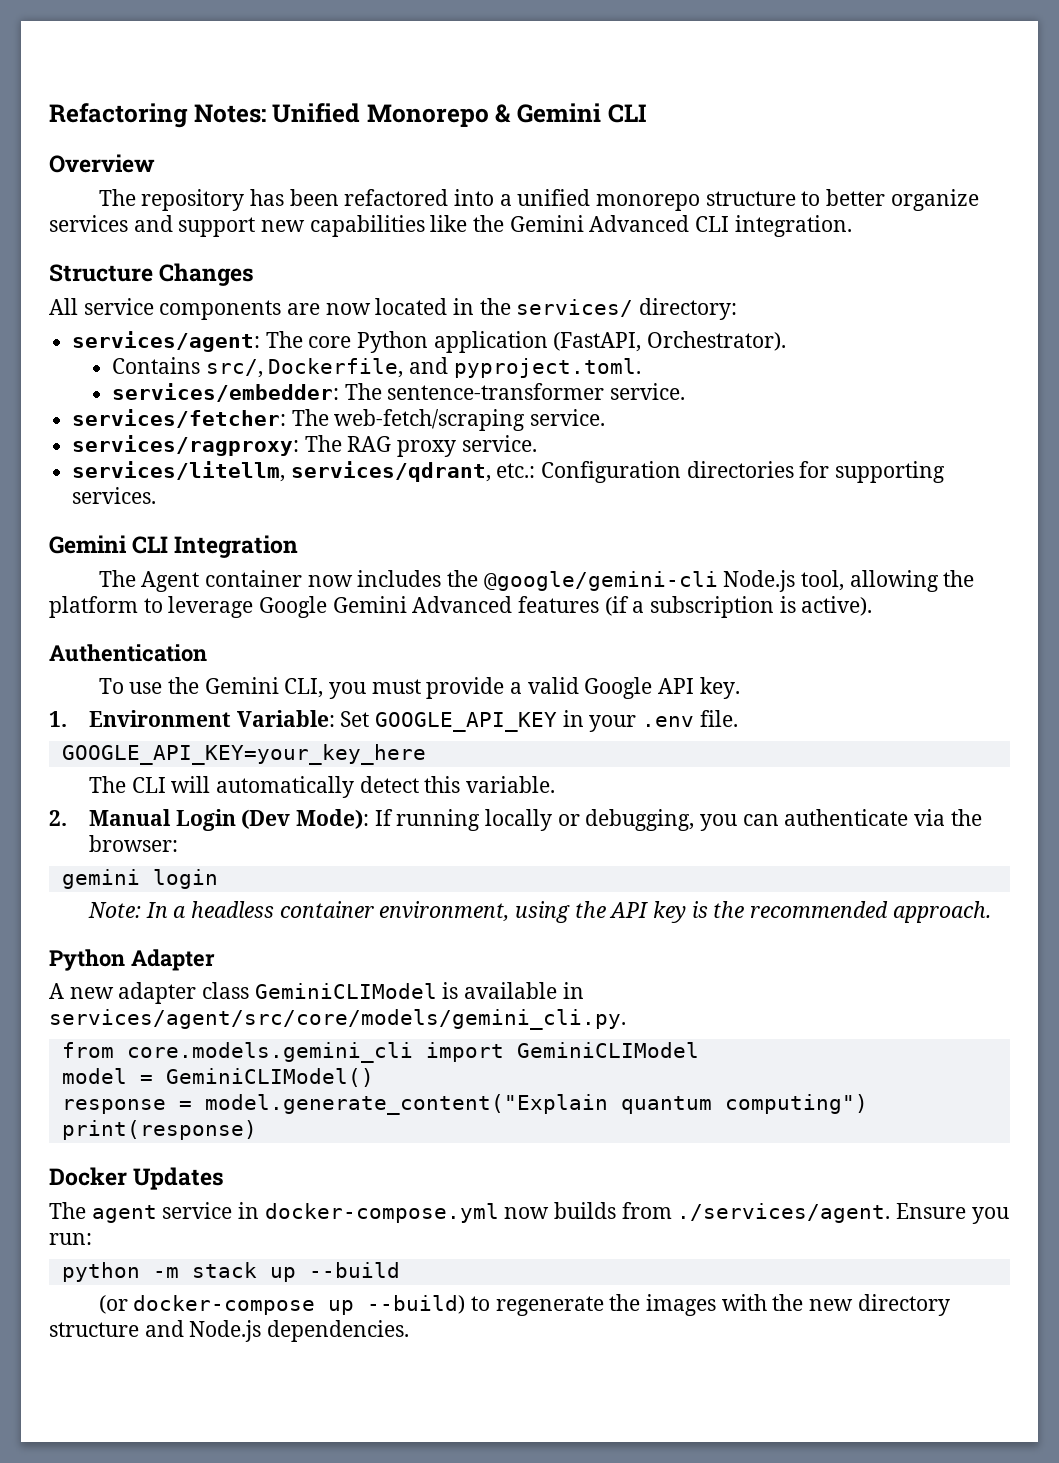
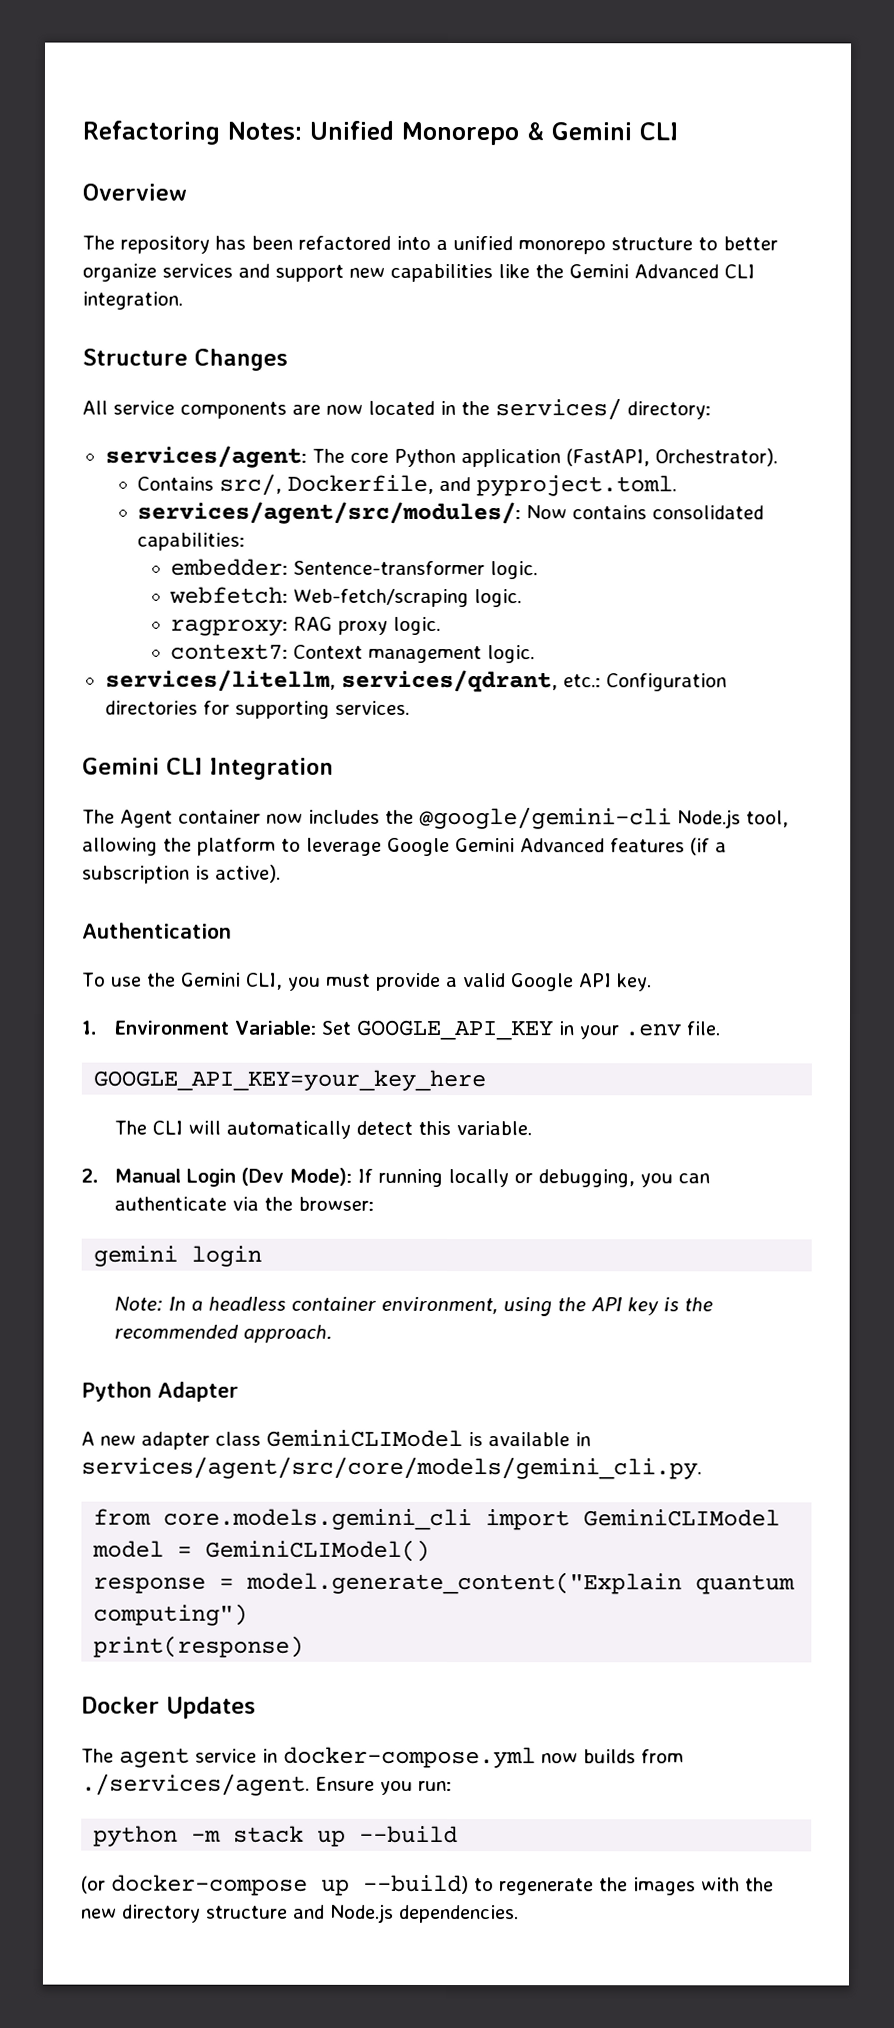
[112,383,686,402] [72,409,606,431] [72,435,537,457] services/embedder: The sentence-transformer service. // services/fetcher: The web-fetch/scraping service. // services/ragproxy: The RAG proxy service. -> [137,501,765,525] [137,532,246,551] [170,558,539,580] [169,586,523,608] [170,616,442,636] [170,643,536,664] services/agent/src/modules/: Now contains consolidated capabilities: // embedder: Sentence-transformer logic. // webfetch: Web-fetch/scraping logic. // ragproxy: RAG proxy logic. // context7: Context management logic.

